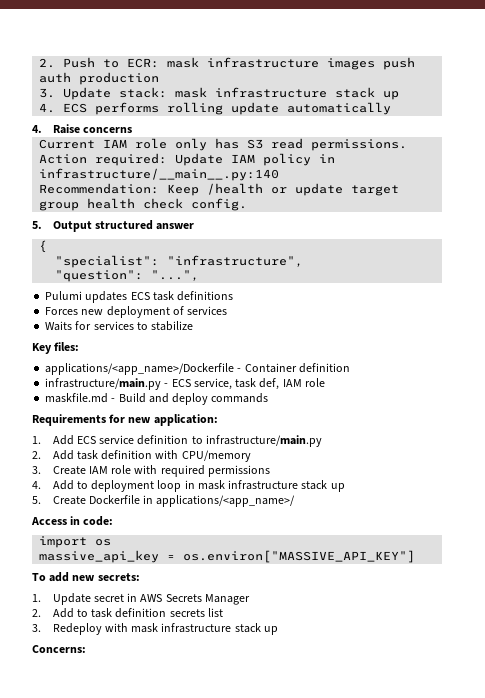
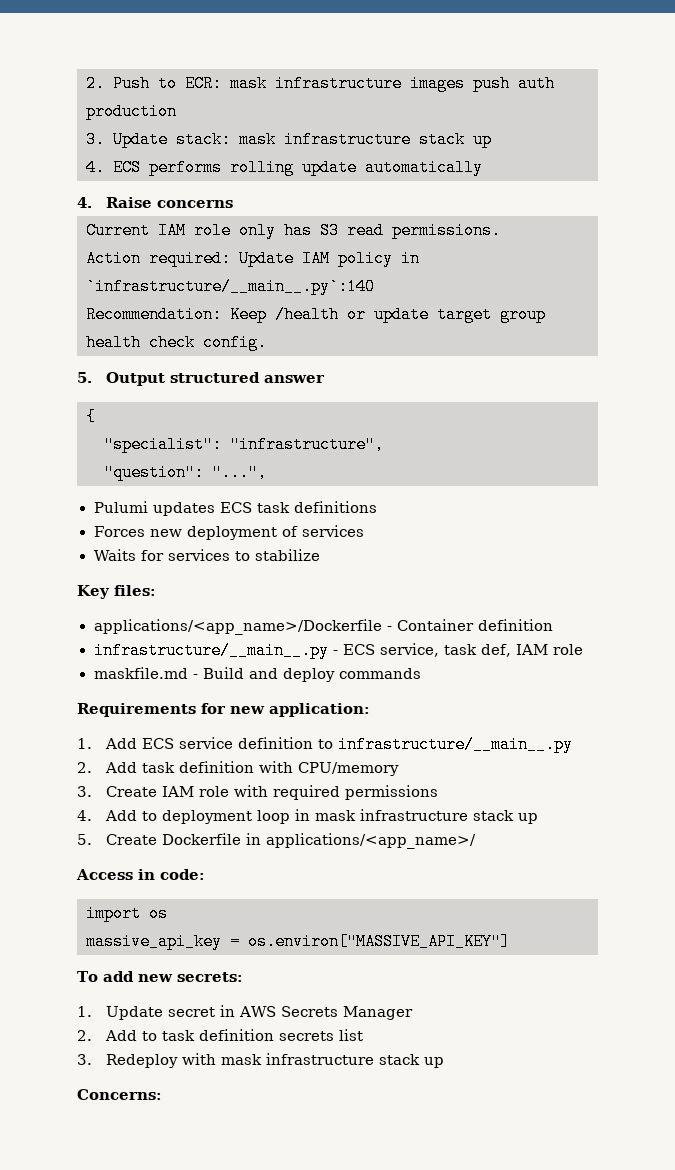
[39,168,280,181] infrastructure/__main__.py:140 -> [86,278,375,295] `infrastructure/__main__.py`:140
[45,378,162,390] infrastructure/main.py -> [93,642,329,659] infrastructure/__main__.py
[205,435,322,447] infrastructure/main.py -> [338,736,574,753] infrastructure/__main__.py

